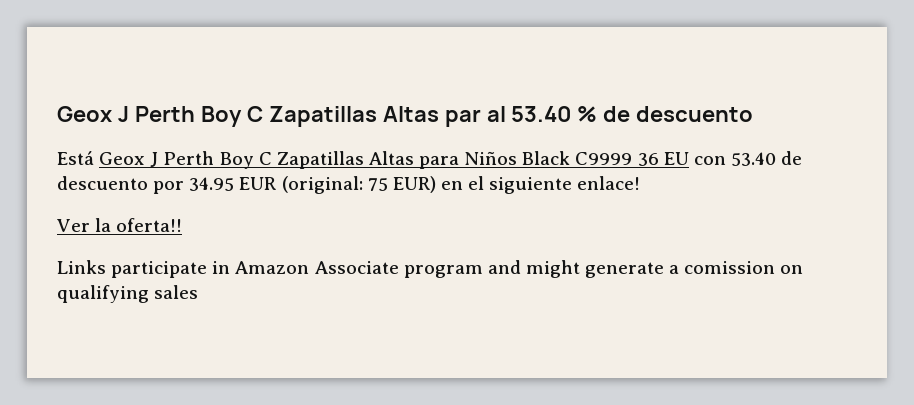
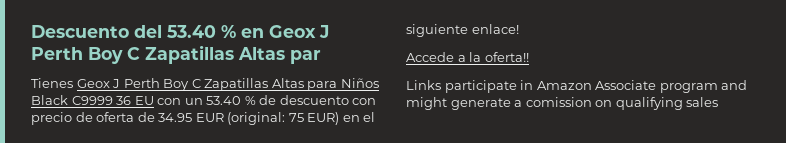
(57, 114) none -> [31,25,264,38] Descuento del 53.40 % en
[486,106,754,122] [57,151,94,165] al 53.40 % de descuento // Está -> [31,78,73,88] // Tienes
[730,151,803,166] [57,176,185,194] 53.40 de descuento por -> [184,95,377,105] [31,112,155,125] un 53.40 % de descuento con precio de oferta de
[57,219,90,232] Ver -> [406,52,466,62] Accede a

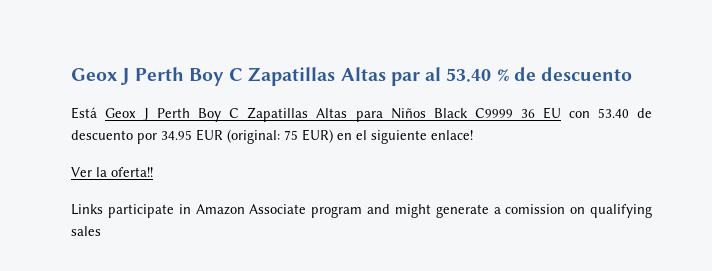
[31,25,264,38] Descuento del 53.40 % en -> (71, 74) none
[31,78,73,88] // Tienes -> [425,67,633,82] [71,107,97,119] al 53.40 % de descuento // Está
[184,95,377,105] [31,112,155,125] un 53.40 % de descuento con precio de oferta de -> [597,108,652,118] [71,130,157,144] 53.40 de descuento por
[406,52,466,62] Accede a -> [71,167,92,177] Ver

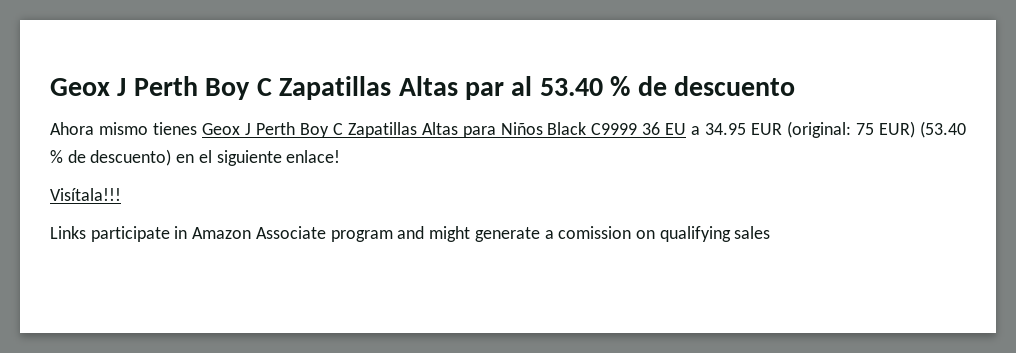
[71,107,97,119] Está -> [50,122,197,135] Ahora mismo tienes
[568,108,652,118] [71,130,157,144] con 53.40 de descuento por -> [691,126,701,135] a
(333, 136) none -> [920,121,967,138] [50,149,172,166] (53.40 % de descuento)
[71,167,153,177] Ver la oferta!! -> [50,188,121,201] Visítala!!!

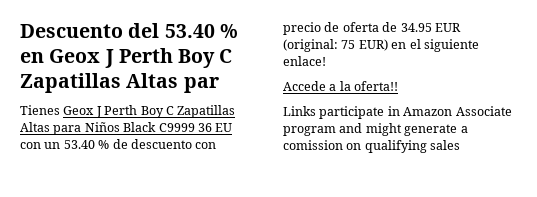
(50, 87) none -> [20,23,238,38] [20,52,44,63] Descuento del 53.40 % en
[511,76,796,96] [50,122,197,135] al 53.40 % de descuento // Ahora mismo tienes -> [20,105,60,115] // Tienes
[691,126,701,135] a -> [20,139,217,149] [283,22,398,35] con un 53.40 % de descuento con precio de oferta de
[920,121,967,138] [50,149,172,166] (53.40 % de descuento) -> (388, 45) none
[50,188,121,201] Visítala!!! -> [283,81,399,91] Accede a la oferta!!

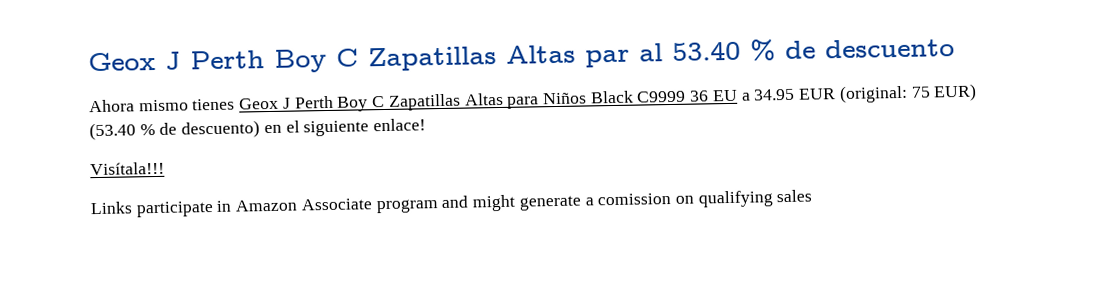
[20,23,238,38] [20,52,44,63] Descuento del 53.40 % en -> (88, 61) none
[20,105,60,115] // Tienes -> [639,38,955,62] [89,98,236,113] al 53.40 % de descuento // Ahora mismo tienes
[20,139,217,149] [283,22,398,35] con un 53.40 % de descuento con precio de oferta de -> [741,92,751,101] a
(388, 45) none -> [89,120,261,141] (53.40 % de descuento)
[283,81,399,91] Accede a la oferta!! -> [90,161,165,176] Visítala!!!

